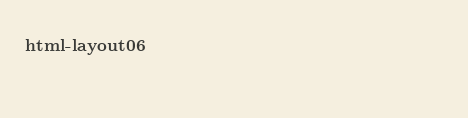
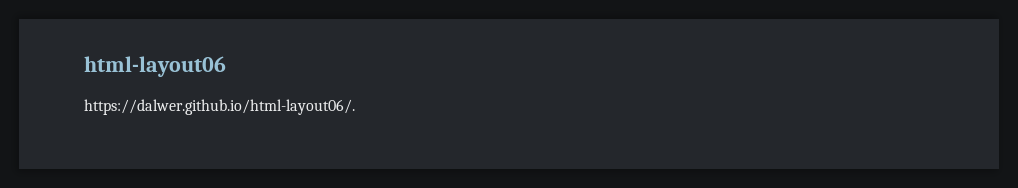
(146, 47) none -> [84,99,355,115] // https://dalwer.github.io/html-layout06/.

